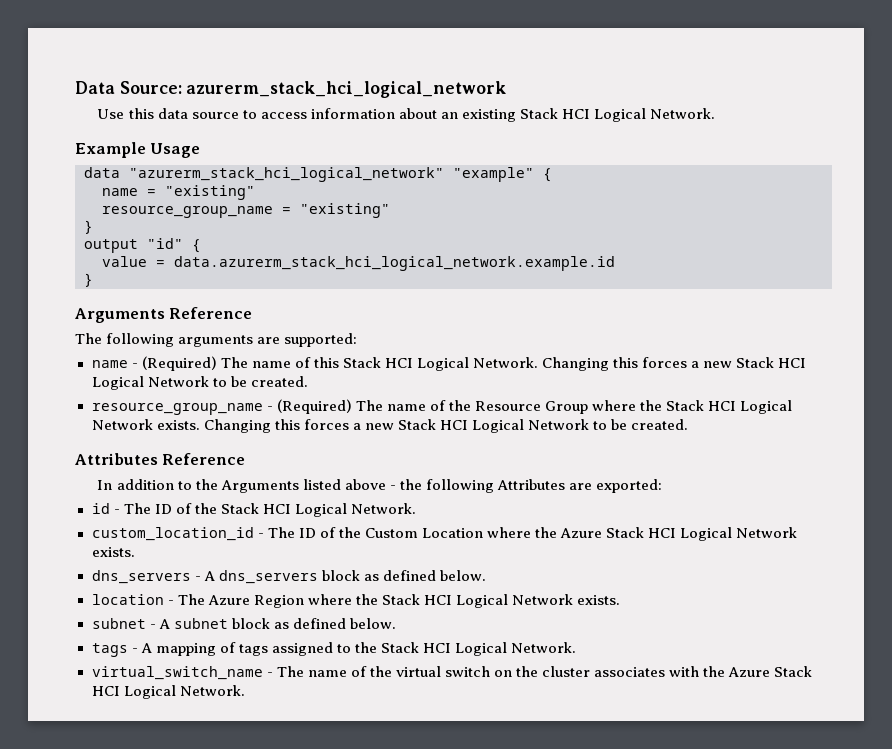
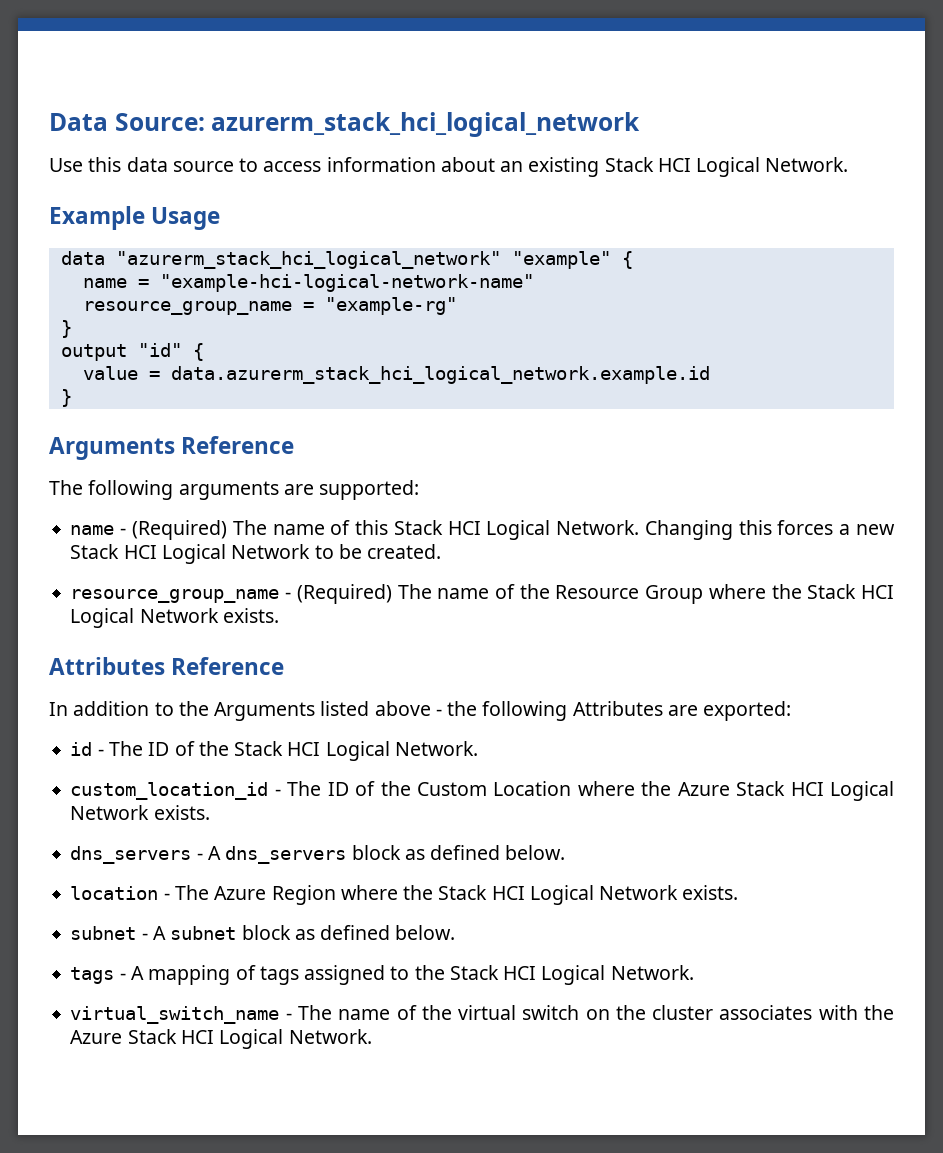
[165,185,255,200] "existing" -> [159,274,534,292] "example-hci-logical-network-name"
[300,203,390,218] "existing" -> [324,297,457,315] "example-rg"
[203,419,689,433] Changing this forces a new Stack HCI Logical Network to be created. -> (279, 615) none

